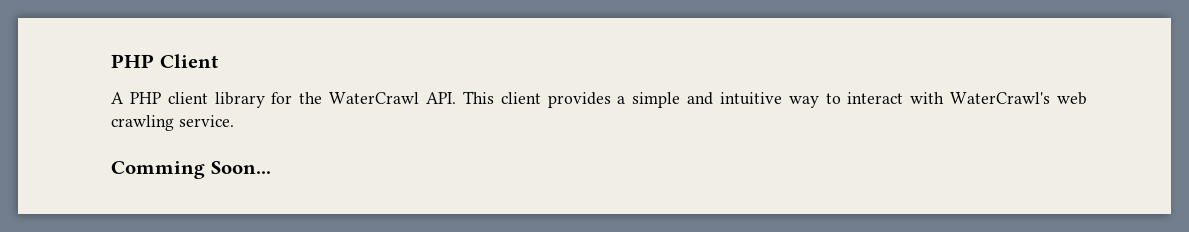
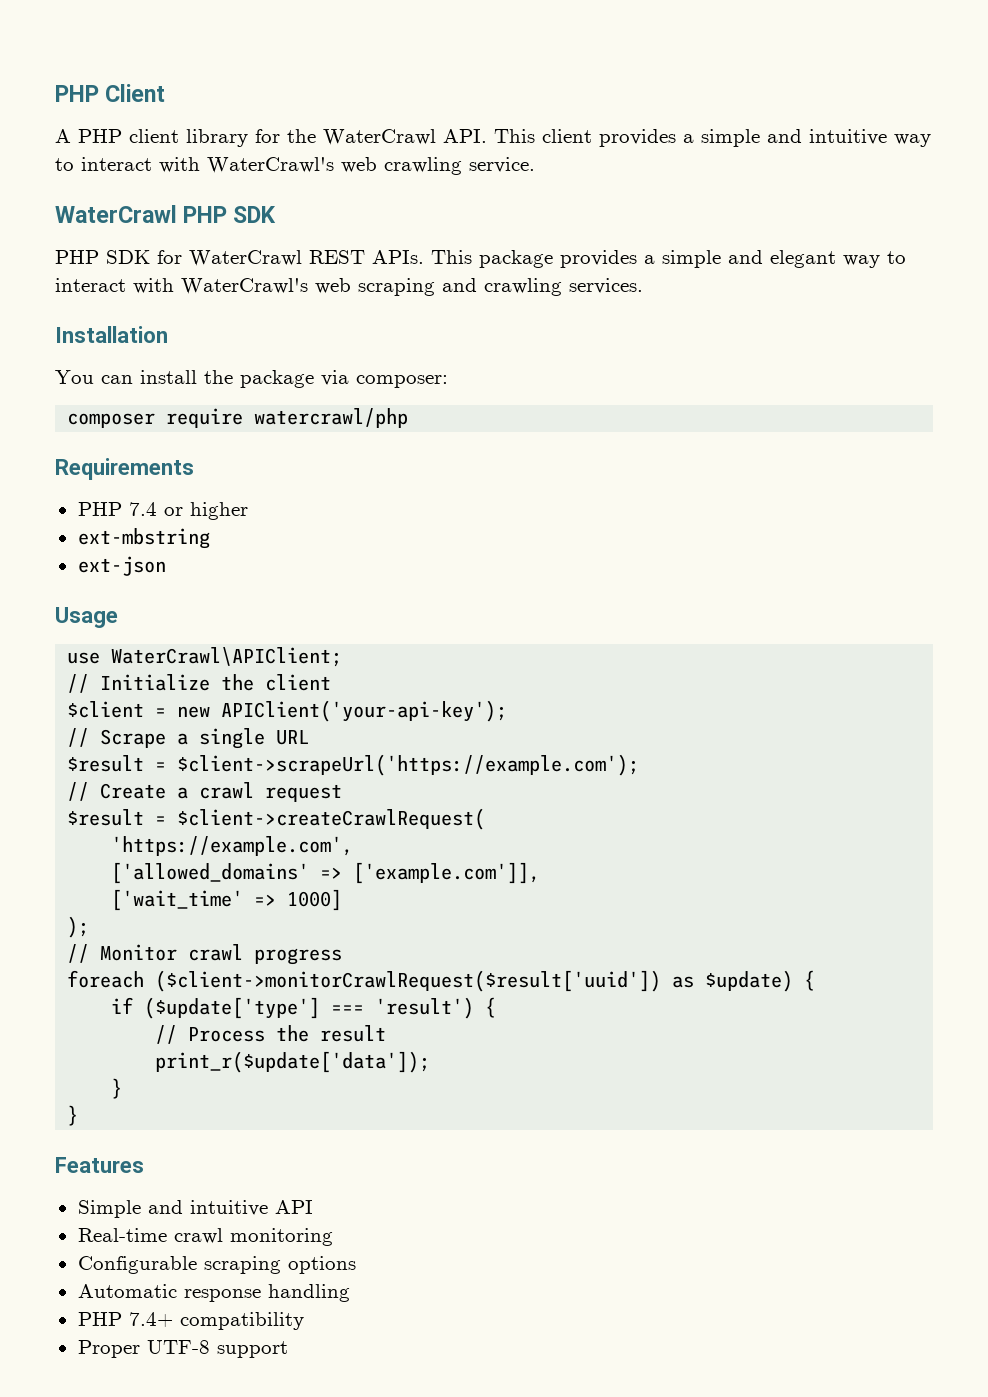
[111,161,271,179] Comming Soon... -> [55,205,277,223] [55,250,906,268] [55,278,643,296] [55,326,168,343] [55,370,448,388] [67,408,409,428] [55,458,194,480] [77,502,248,520] [77,528,210,549] [77,556,166,576] [55,607,118,628] [67,647,343,667] [67,674,332,693] [67,700,508,722] [67,728,310,749] [67,754,640,776] [67,782,343,802] [67,808,486,830] [111,836,354,856] [111,862,541,884] [111,889,343,911] [67,916,90,938] [67,944,343,965] [67,970,816,992] [111,997,497,1019] [155,1025,387,1044] [155,1051,431,1073] [111,1078,123,1099] [67,1105,79,1126] [55,1157,144,1173] [77,1200,313,1218] [77,1228,333,1246] [77,1256,356,1274] [77,1284,350,1302] [77,1312,304,1330] [77,1340,288,1358] WaterCrawl PHP SDK // PHP SDK for WaterCrawl REST APIs. This package provides a simple and elegant way to interact with WaterCrawl's web scraping and crawling services. // Installation // You can install the package via composer: // composer require watercrawl/php // Requirements // PHP 7.4 or higher // ext-mbstring // ext-json // Usage // use WaterCrawl\APIClient; // // Initialize the client // $client = new APIClient('your-api-key'); // // Scrape a single URL // $result = $client->scrapeUrl('https://example.com'); // // Create a crawl request // $result = $client->createCrawlRequest( // 'https://example.com', // ['allowed_domains' => ['example.com']], // ['wait_time' => 1000] // ); // // Monitor crawl progress // foreach ($client->monitorCrawlRequest($result['uuid']) as $update) { // if ($update['type'] === 'result') { // // Process the result // print_r($update['data']); // } // } // Features // Simple and intuitive API // Real-time crawl monitoring // Configurable scraping options // Automatic response handling // PHP 7.4+ compatibility // Proper UTF-8 support

